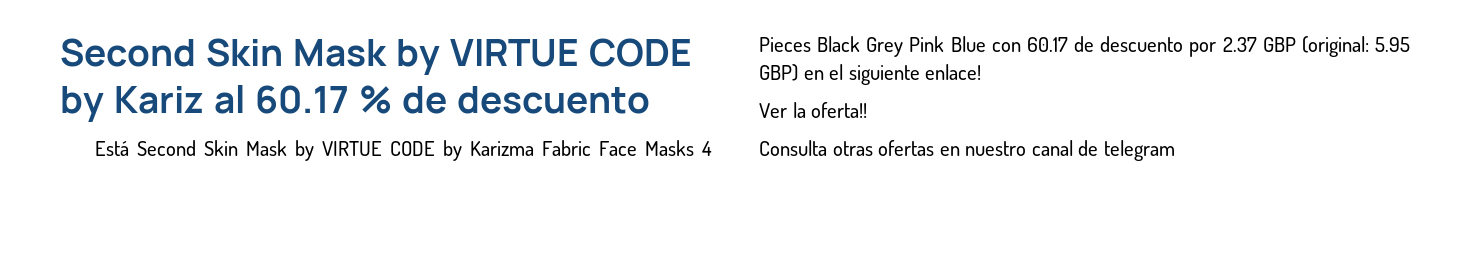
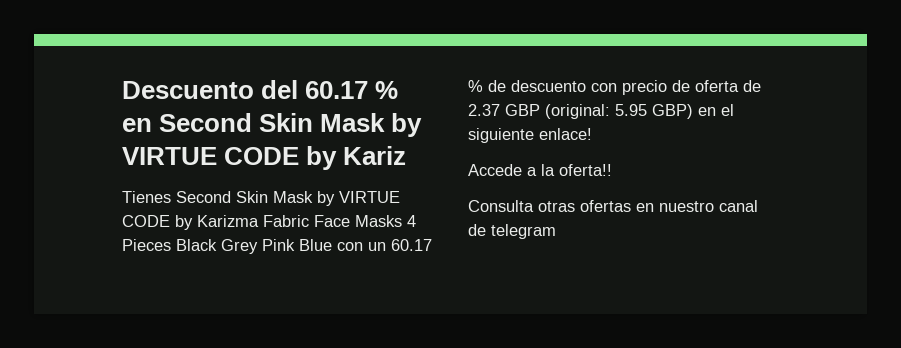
(60, 52) none -> [122,80,399,99] [122,118,152,132] Descuento del 60.17 % en
[213,85,650,114] [94,141,129,156] al 60.17 % de descuento // Está -> [122,191,171,203] // Tienes
[1026,36,1217,57] 60.17 de descuento por -> [368,239,432,251] [468,80,761,95] un 60.17 % de descuento con precio de oferta de
[759,103,787,118] Ver -> [468,164,537,176] Accede a

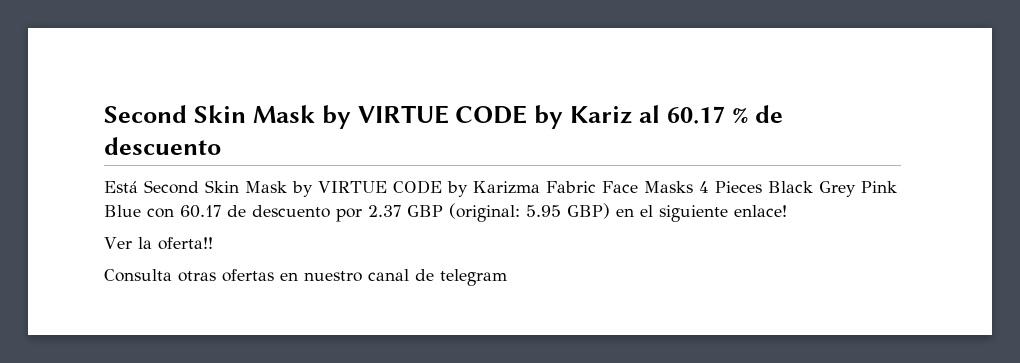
[122,80,399,99] [122,118,152,132] Descuento del 60.17 % en -> (104, 114) none
[122,191,171,203] // Tienes -> [639,105,783,124] [104,137,221,155] [104,181,138,193] al 60.17 % de descuento // Está
[368,239,432,251] [468,80,761,95] un 60.17 % de descuento con precio de oferta de -> [180,205,362,222] 60.17 de descuento por
[468,164,537,176] Accede a -> [104,237,132,249] Ver

